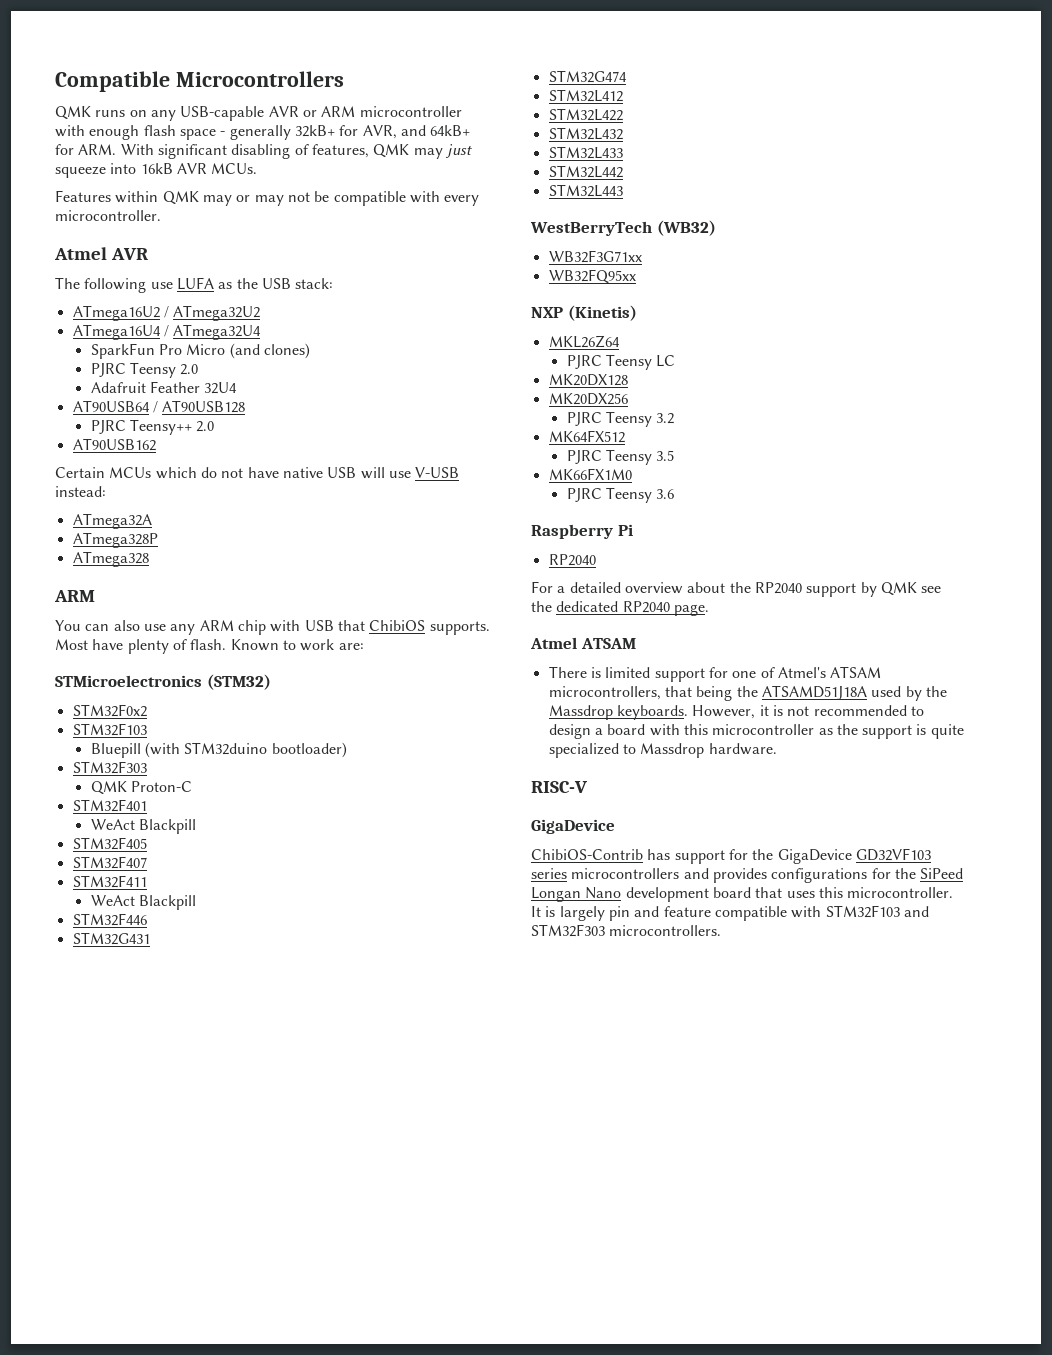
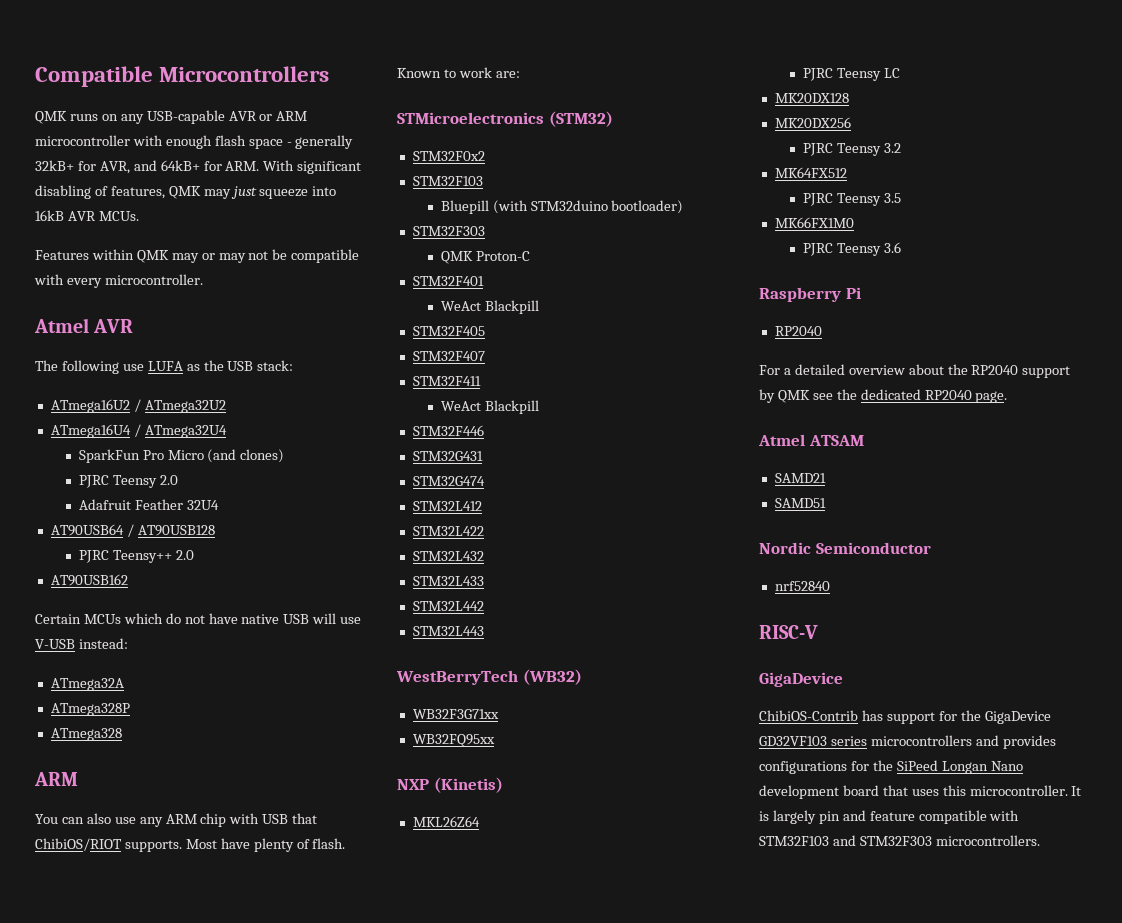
[369,620,426,631] ChibiOS -> [35,838,122,851] ChibiOS/RIOT
[548,666,882,682] [548,685,947,701] [548,705,924,720] [548,724,964,739] [548,743,777,758] There is limited support for one of Atmel's ATSAM microcontrollers, that being the ATSAMD51J18A used by the Massdrop keyboards. However, it is not recommended to design a board with this microcontroller as the support is quite specialized to Massdrop hardware. -> [774,473,826,483] [774,498,826,508] [759,542,931,554] [774,581,830,591] SAMD21 // SAMD51 // Nordic Semiconductor // nrf52840

